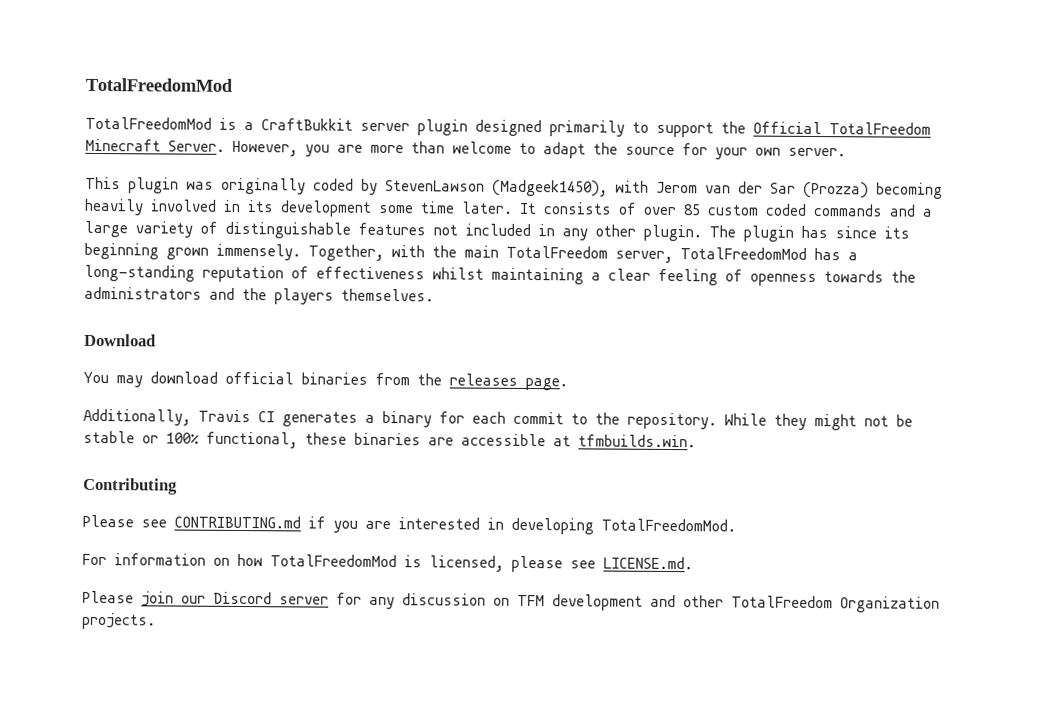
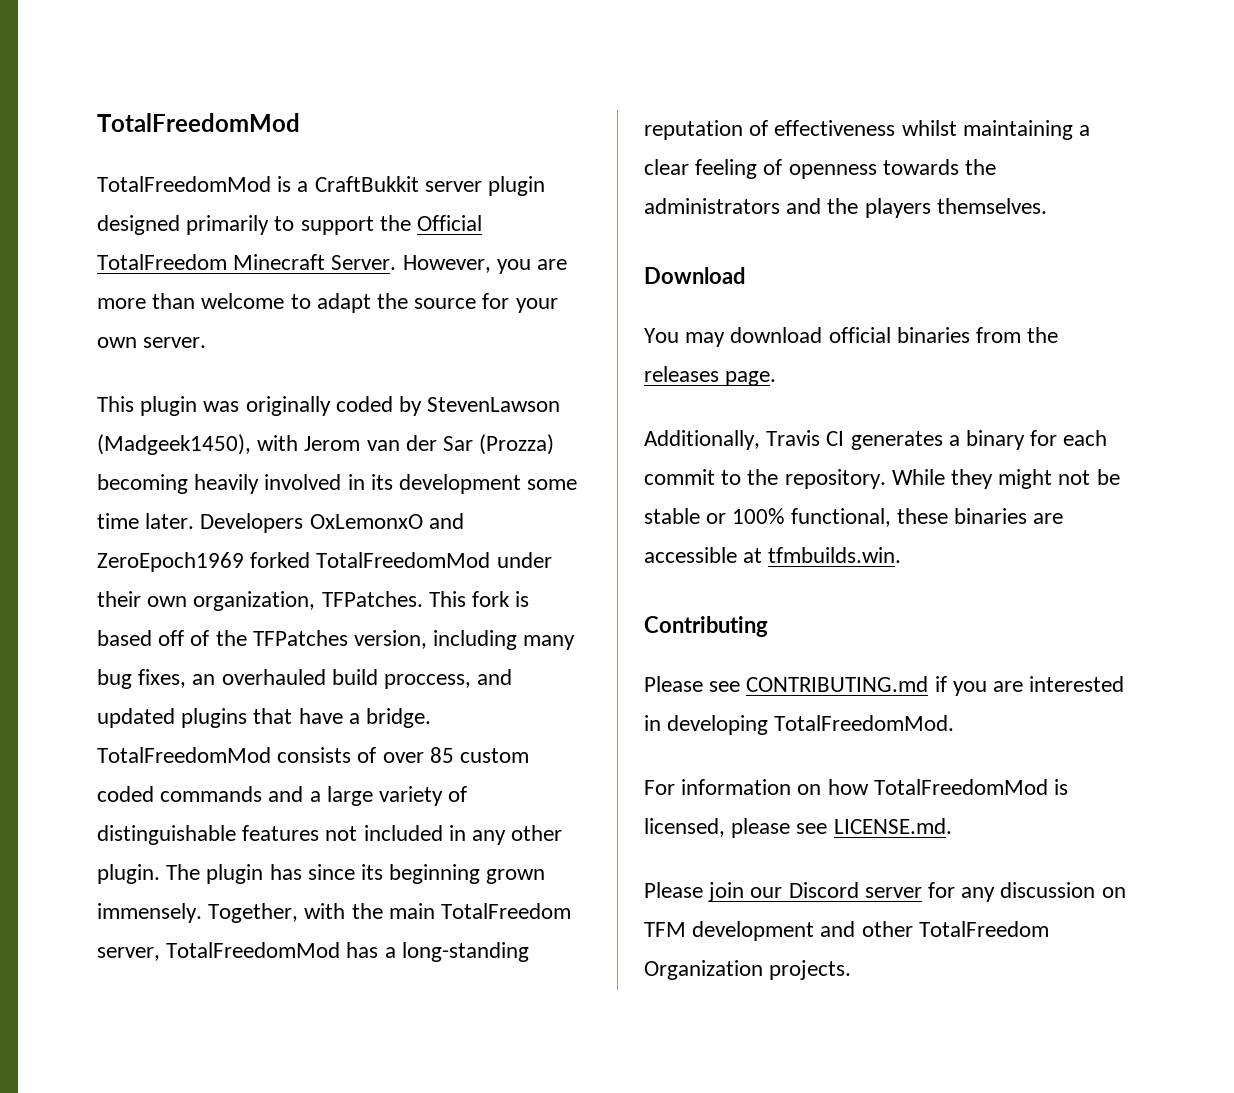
[519,202,537,215] It -> [200,513,464,533] [97,552,552,572] [97,591,530,611] [97,630,576,650] [97,669,513,689] [97,708,432,728] [97,747,271,763] Developers OxLemonxO and ZeroEpoch1969 forked TotalFreedomMod under their own organization, TFPatches. This fork is based off of the TFPatches version, including many bug fixes, an overhauled build proccess, and updated plugins that have a bridge. TotalFreedomMod

